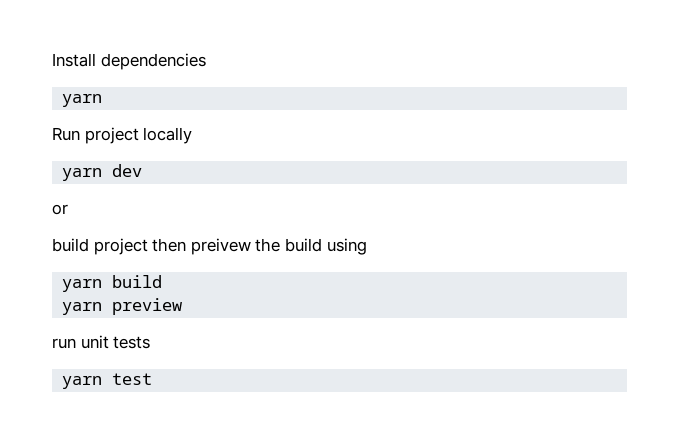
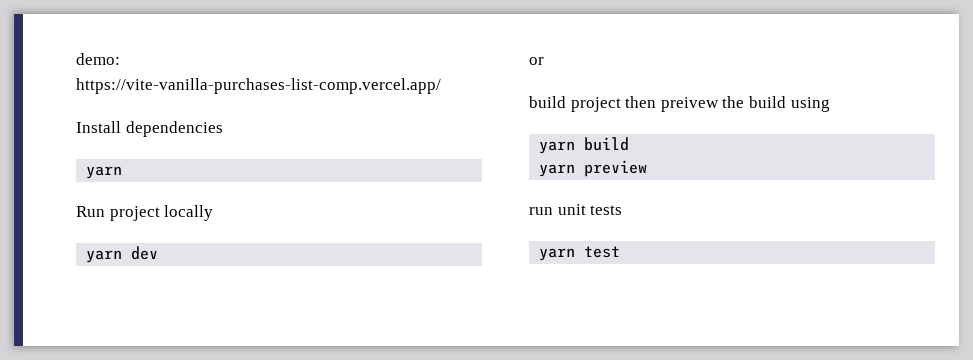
(52, 60) none -> [76,53,120,65] [76,78,441,94] demo: https://vite-vanilla-purchases-list-comp.vercel.app/ //

